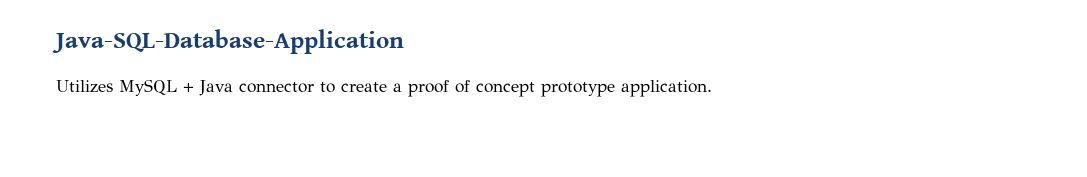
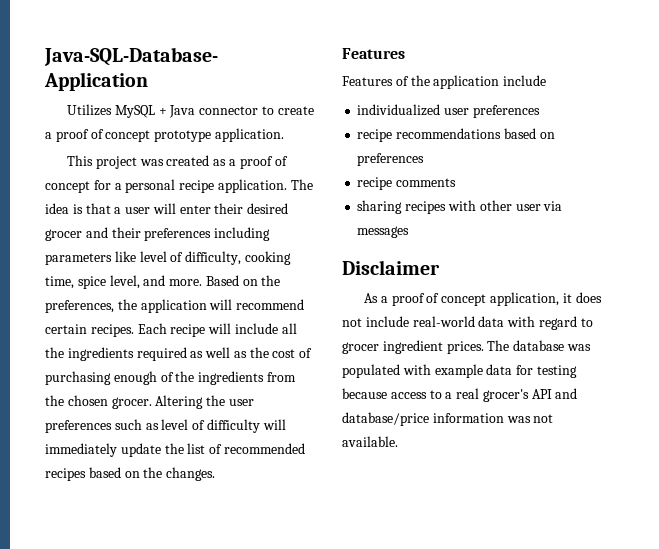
(712, 88) none -> [67,155,288,169] [45,179,313,193] [45,203,289,214] [45,227,271,241] [45,251,291,265] [45,275,281,289] [45,299,305,313] [45,323,297,337] [45,347,313,361] [45,371,296,385] [45,395,254,409] [45,419,286,433] [45,443,305,457] [45,467,216,481] [342,48,405,59] [342,75,547,89] [357,104,540,118] [357,128,555,142] [357,153,425,166] [357,177,457,190] [357,200,563,214] [357,226,410,238] [342,260,440,275] [364,292,602,306] [342,316,593,330] [342,340,591,354] [342,364,577,378] [342,388,578,402] [342,412,554,426] [342,436,398,447] // This project was created as a proof of concept for a personal recipe application. The idea is that a user will enter their desired grocer and their preferences including parameters like level of difficulty, cooking time, spice level, and more. Based on the preferences, the application will recommend certain recipes. Each recipe will include all the ingredients required as well as the cost of purchasing enough of the ingredients from the chosen grocer. Altering the user preferences such as level of difficulty will immediately update the list of recommended recipes based on the changes. // Features // Features of the application include // individualized user preferences // recipe recommendations based on preferences // recipe comments // sharing recipes with other user via messages // Disclaimer // As a proof of concept application, it does not include real-world data with regard to grocer ingredient prices. The database was populated with example data for testing because access to a real grocer's API and database/price information was not available.

